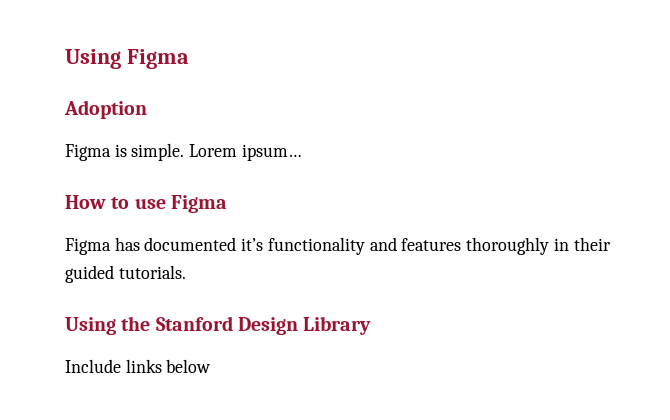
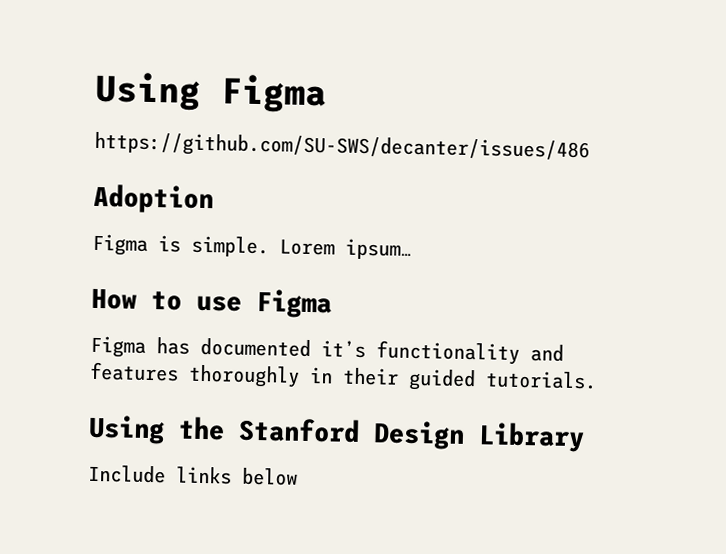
(189, 59) none -> [94,131,590,163] // https://github.com/SU-SWS/decanter/issues/486

